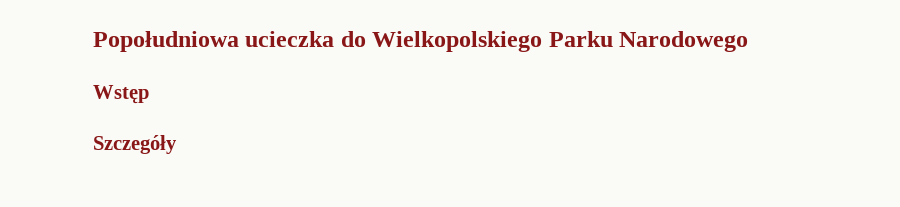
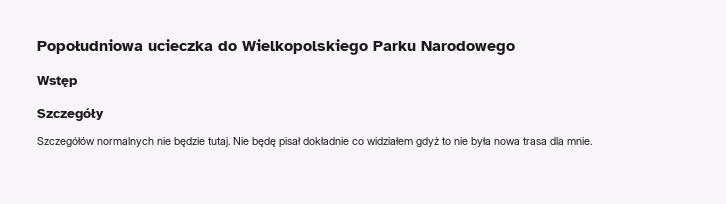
(177, 144) none -> [37,137,592,148] // Szczegółów normalnych nie będzie tutaj. Nie będę pisał dokładnie co widziałem gdyż to nie była nowa trasa dla mnie.

